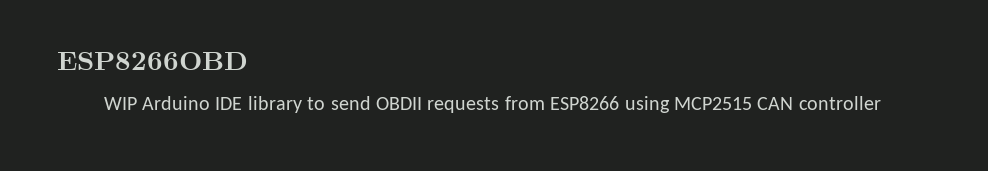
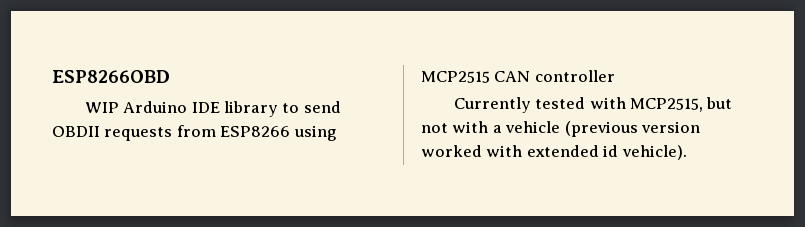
(881, 103) none -> [453,97,733,113] [421,121,701,137] [421,145,687,160] // Currently tested with MCP2515, but not with a vehicle (previous version worked with extended id vehicle).

